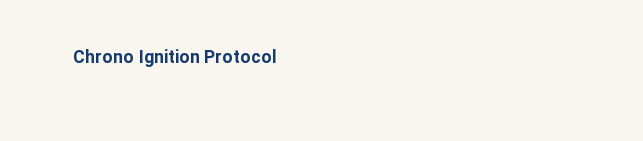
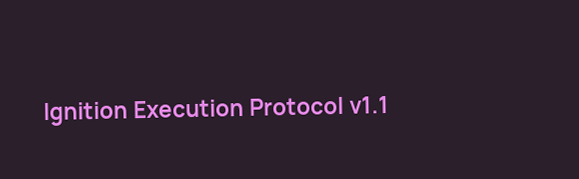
[73,49,278,67] Chrono Ignition Protocol -> [43,95,390,127] Ignition Execution Protocol v1.1

